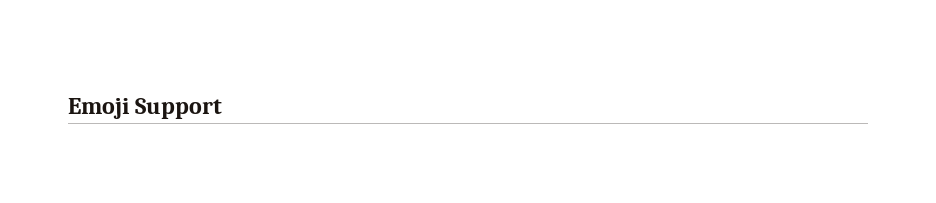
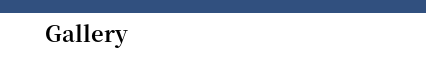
[68,98,223,119] Emoji Support -> [45,24,128,48] Gallery

